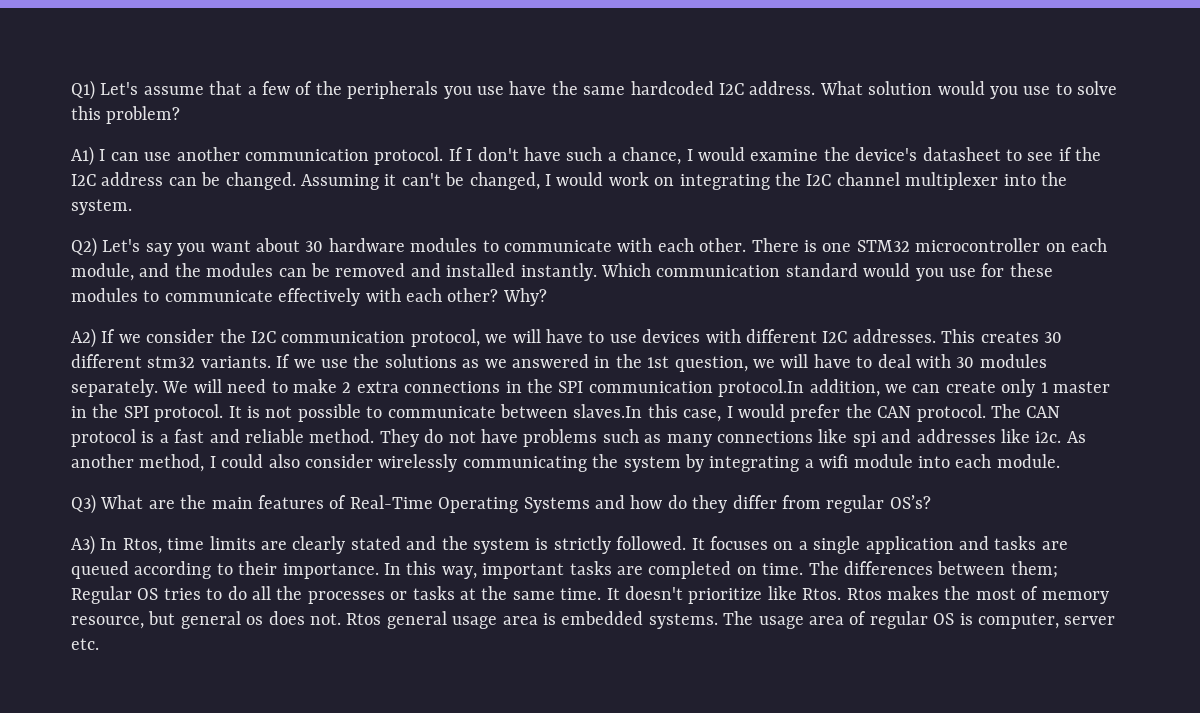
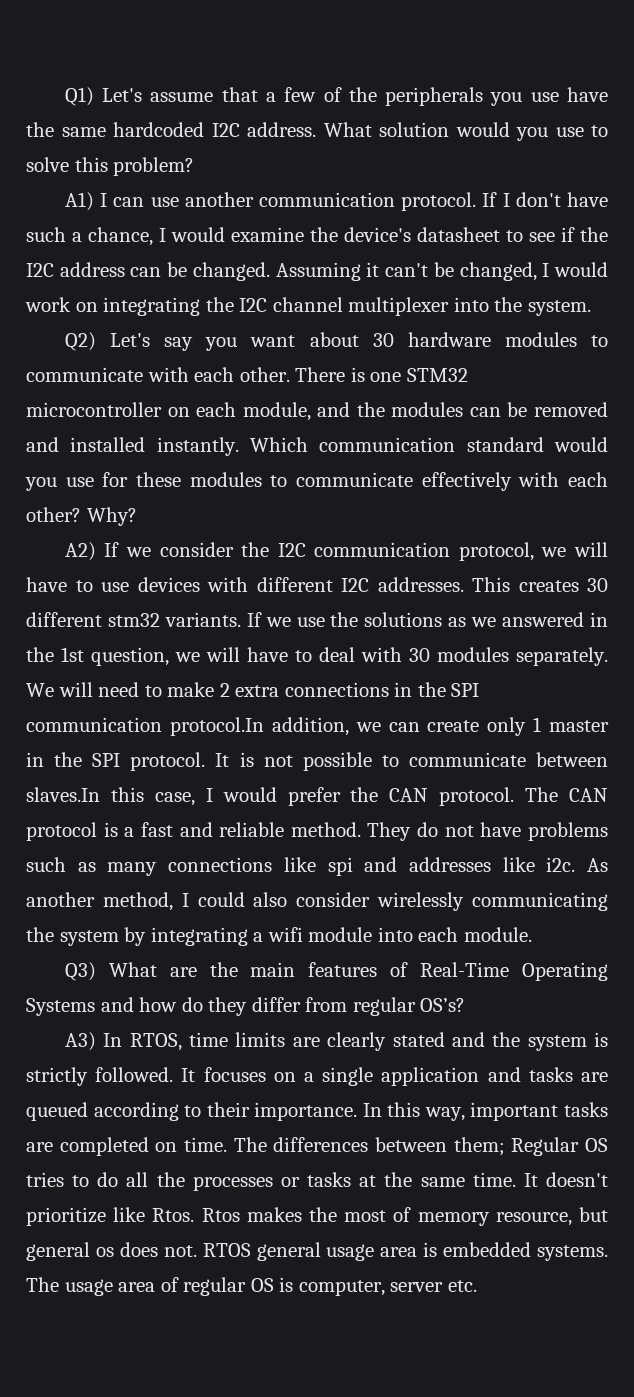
[122,538,162,554] Rtos, -> [129,1033,182,1051] RTOS,
[346,613,382,625] Rtos -> [202,1243,251,1257] RTOS

